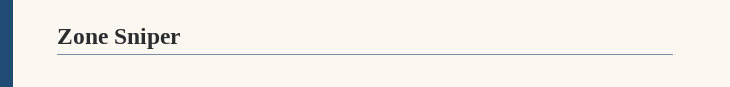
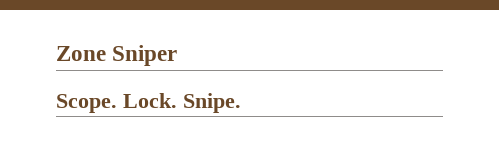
(181, 38) none -> [56,93,241,113] // Scope. Lock. Snipe.

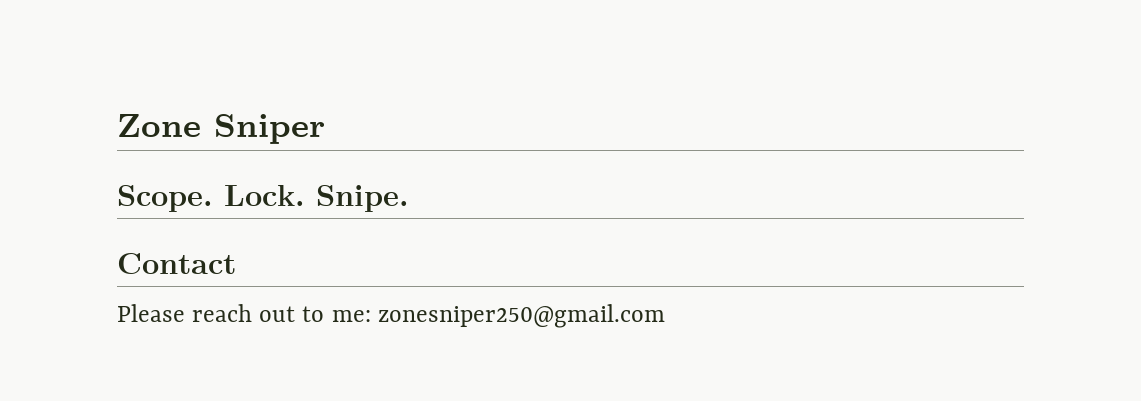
(241, 103) none -> [117,253,236,274] [117,304,665,328] // Contact // Please reach out to me: zonesniper250@gmail.com

